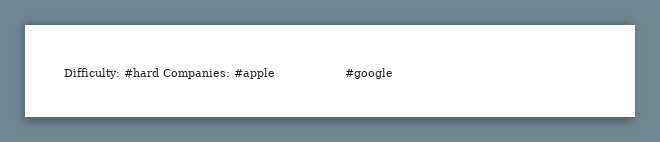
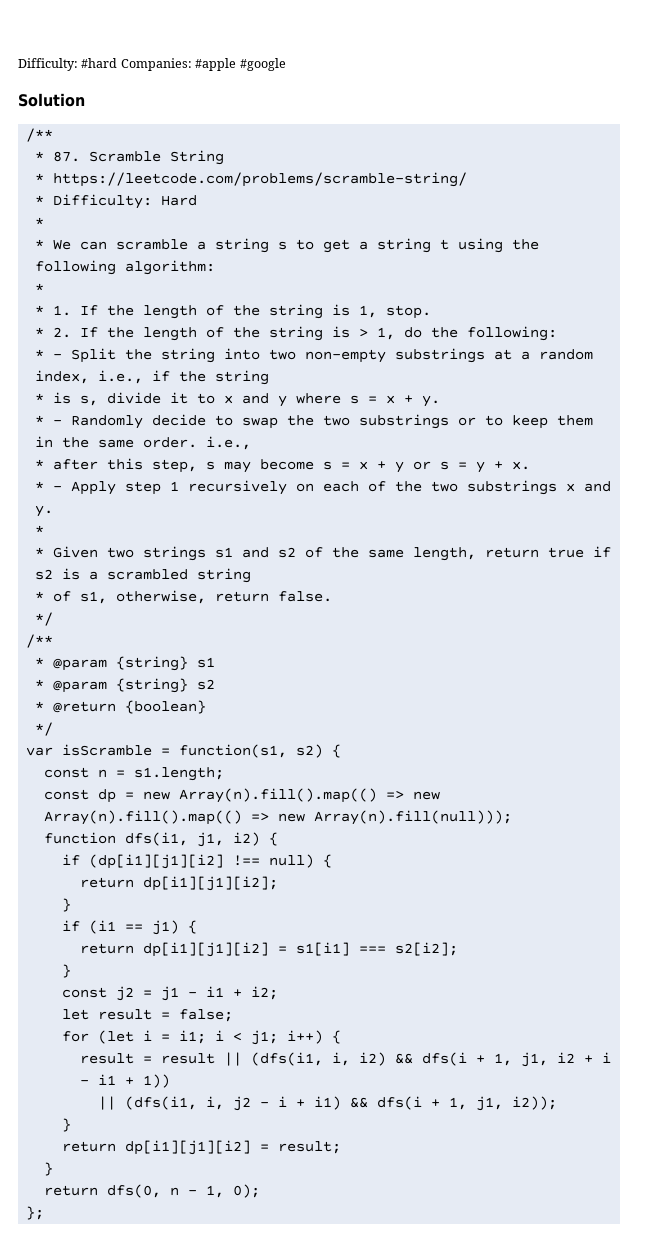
(393, 73) none -> [18,93,85,107] [25,128,53,142] [34,150,224,165] [34,172,467,187] [34,194,197,209] [34,217,44,227] [34,238,539,253] [34,260,215,275] [34,283,44,293] [34,304,431,319] [34,326,557,341] [34,348,593,363] [34,370,269,385] [34,392,440,407] [34,414,593,429] [34,436,251,450] [34,458,530,473] [34,480,611,495] [34,505,53,517] [34,525,44,535] [34,546,611,561] [34,568,251,583] [34,590,332,604] [34,612,53,626] [25,634,53,648] [34,656,215,671] [34,678,215,693] [34,700,206,714] [34,722,53,736] [25,744,341,758] [43,767,224,781] [43,788,440,803] [43,810,512,825] [43,832,278,847] [61,854,332,869] [79,876,278,891] [61,898,71,912] [61,920,197,935] [79,942,458,957] [61,964,71,978] [61,986,278,1001] [61,1009,233,1022] [61,1030,341,1045] [79,1052,611,1067] [79,1074,170,1088] [97,1096,557,1111] [61,1118,71,1132] [61,1140,341,1155] [43,1162,53,1176] [43,1184,260,1198] [25,1206,44,1220] // Solution // /** // * 87. Scramble String // * https://leetcode.com/problems/scramble-string/ // * Difficulty: Hard // * // * We can scramble a string s to get a string t using the following algorithm: // * // * 1. If the length of the string is 1, stop. // * 2. If the length of the string is > 1, do the following: // * - Split the string into two non-empty substrings at a random index, i.e., if the string // * is s, divide it to x and y where s = x + y. // * - Randomly decide to swap the two substrings or to keep them in the same order. i.e., // * after this step, s may become s = x + y or s = y + x. // * - Apply step 1 recursively on each of the two substrings x and y. // * // * Given two strings s1 and s2 of the same length, return true if s2 is a scrambled string // * of s1, otherwise, return false. // */ // /** // * @param {string} s1 // * @param {string} s2 // * @return {boolean} // */ // var isScramble = function(s1, s2) { // const n = s1.length; // const dp = new Array(n).fill().map(() => new Array(n).fill().map(() => new Array(n).fill(null))); // function dfs(i1, j1, i2) { // if (dp[i1][j1][i2] !== null) { // return dp[i1][j1][i2]; // } // if (i1 == j1) { // return dp[i1][j1][i2] = s1[i1] === s2[i2]; // } // const j2 = j1 - i1 + i2; // let result = false; // for (let i = i1; i < j1; i++) { // result = result || (dfs(i1, i, i2) && dfs(i + 1, j1, i2 + i - i1 + 1)) // || (dfs(i1, i, j2 - i + i1) && dfs(i + 1, j1, i2)); // } // return dp[i1][j1][i2] = result; // } // return dfs(0, n - 1, 0); // };

